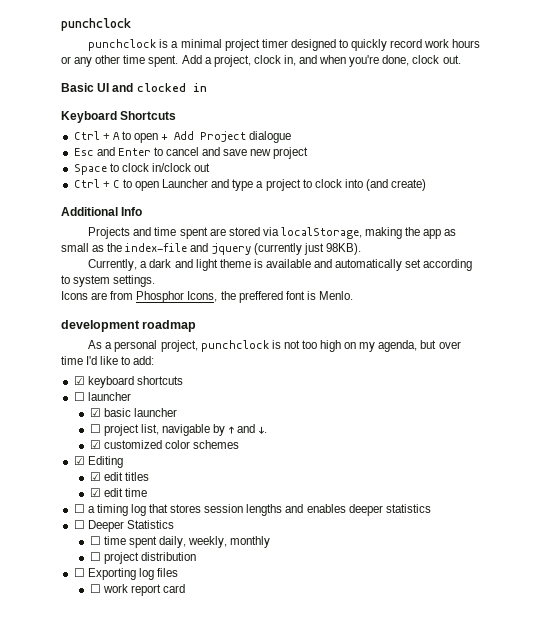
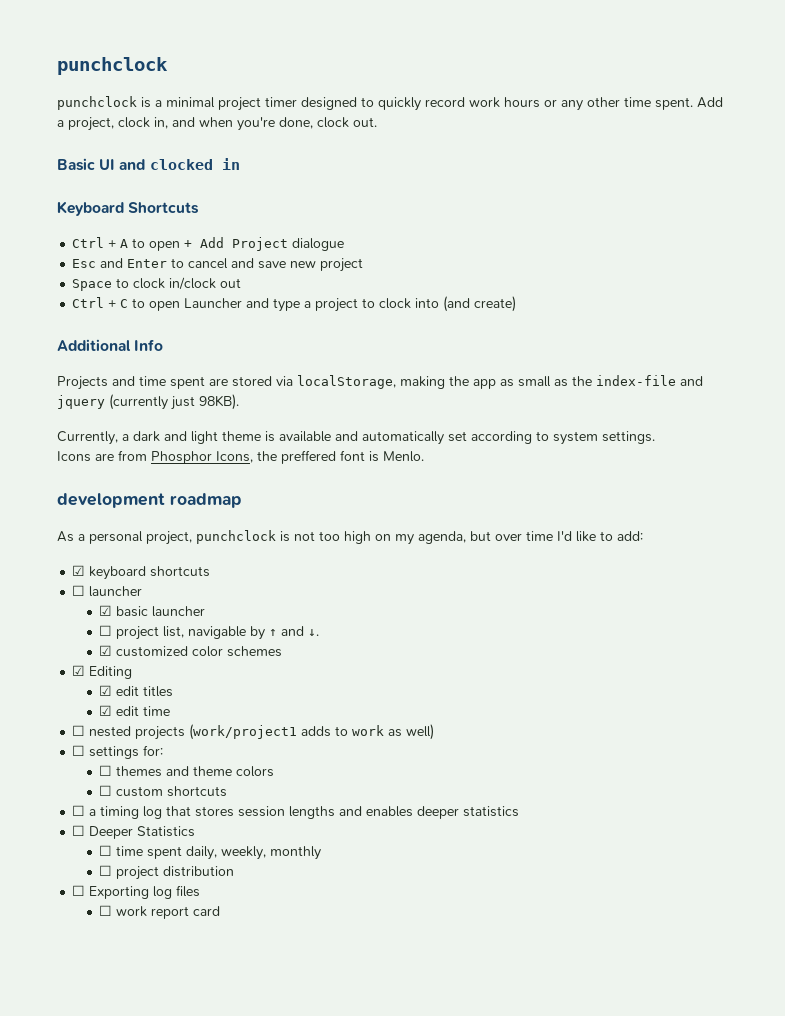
(147, 492) none -> [72,724,435,740] [72,745,164,759] [99,765,275,777] [99,785,228,797] // ☐ nested projects (work/project1 adds to work as well) // ☐ settings for: // ☐ themes and theme colors // ☐ custom shortcuts

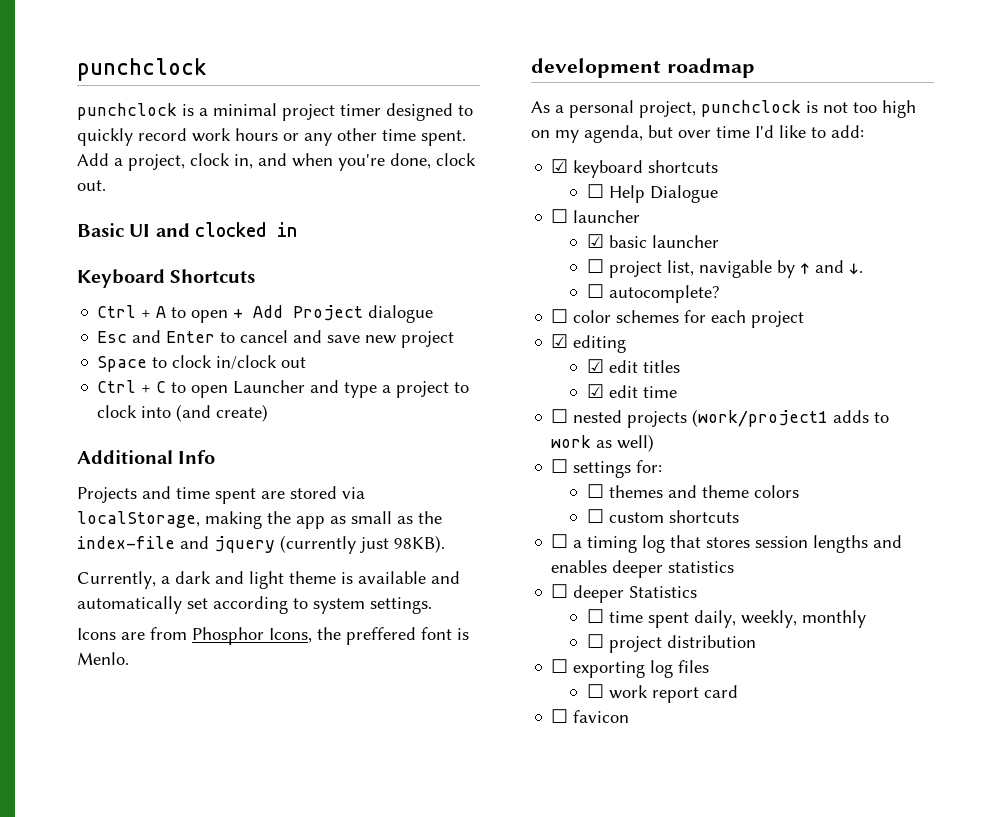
(211, 571) none -> [586,184,718,203] // ☐ Help Dialogue
[99,645,189,657] ☑ customized -> [586,284,720,303] [551,309,569,323] ☐ autocomplete? // ☐
[72,665,133,679] // ☑ Editing -> [684,310,805,328] [551,334,627,353] for each project // ☑ editing
[89,826,134,839] Deeper -> [573,585,625,603] deeper
[89,886,150,899] Exporting -> [573,661,646,678] exporting
(221, 911) none -> [551,709,630,723] // ☐ favicon

